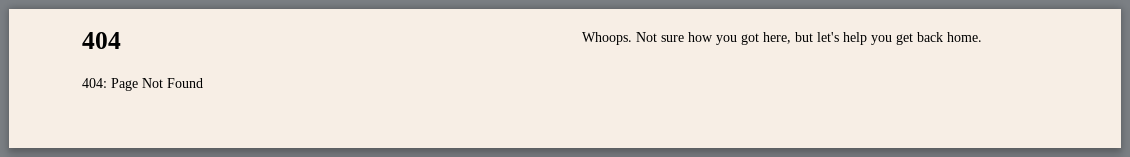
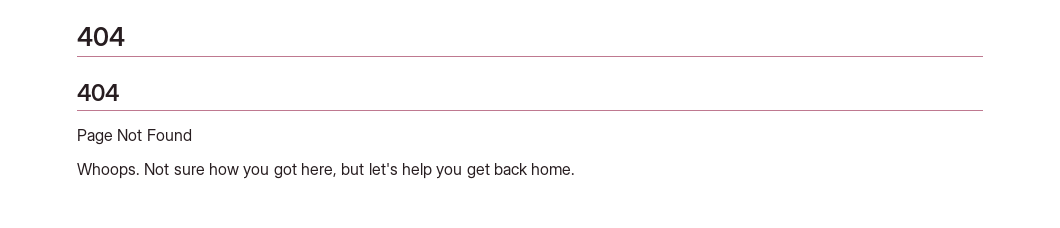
[82,32,121,49] [82,78,107,88] 404 // 404: -> [77,27,125,46] [77,84,119,101] 404 // 404 //

